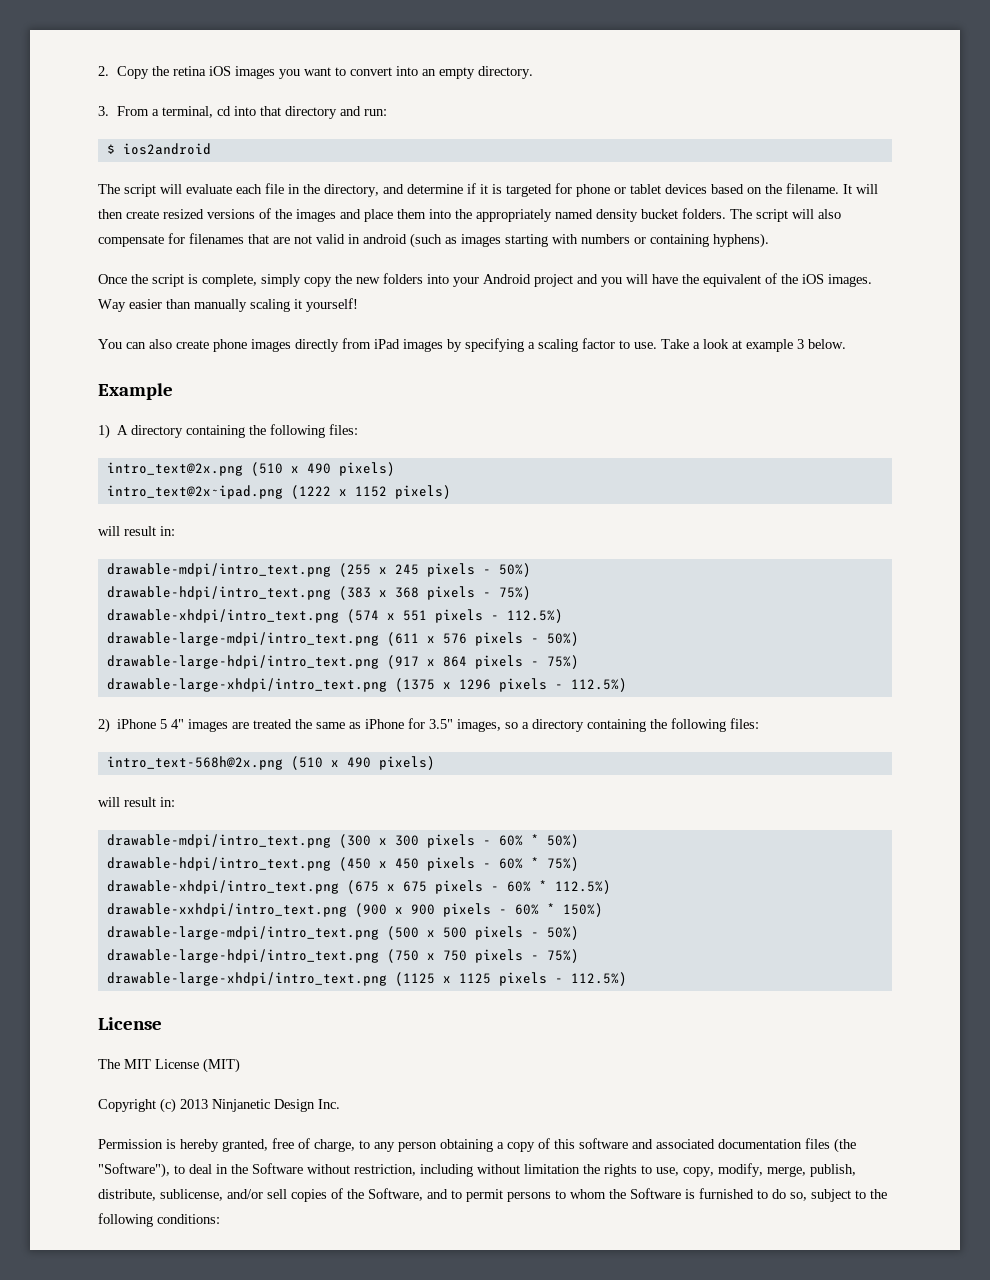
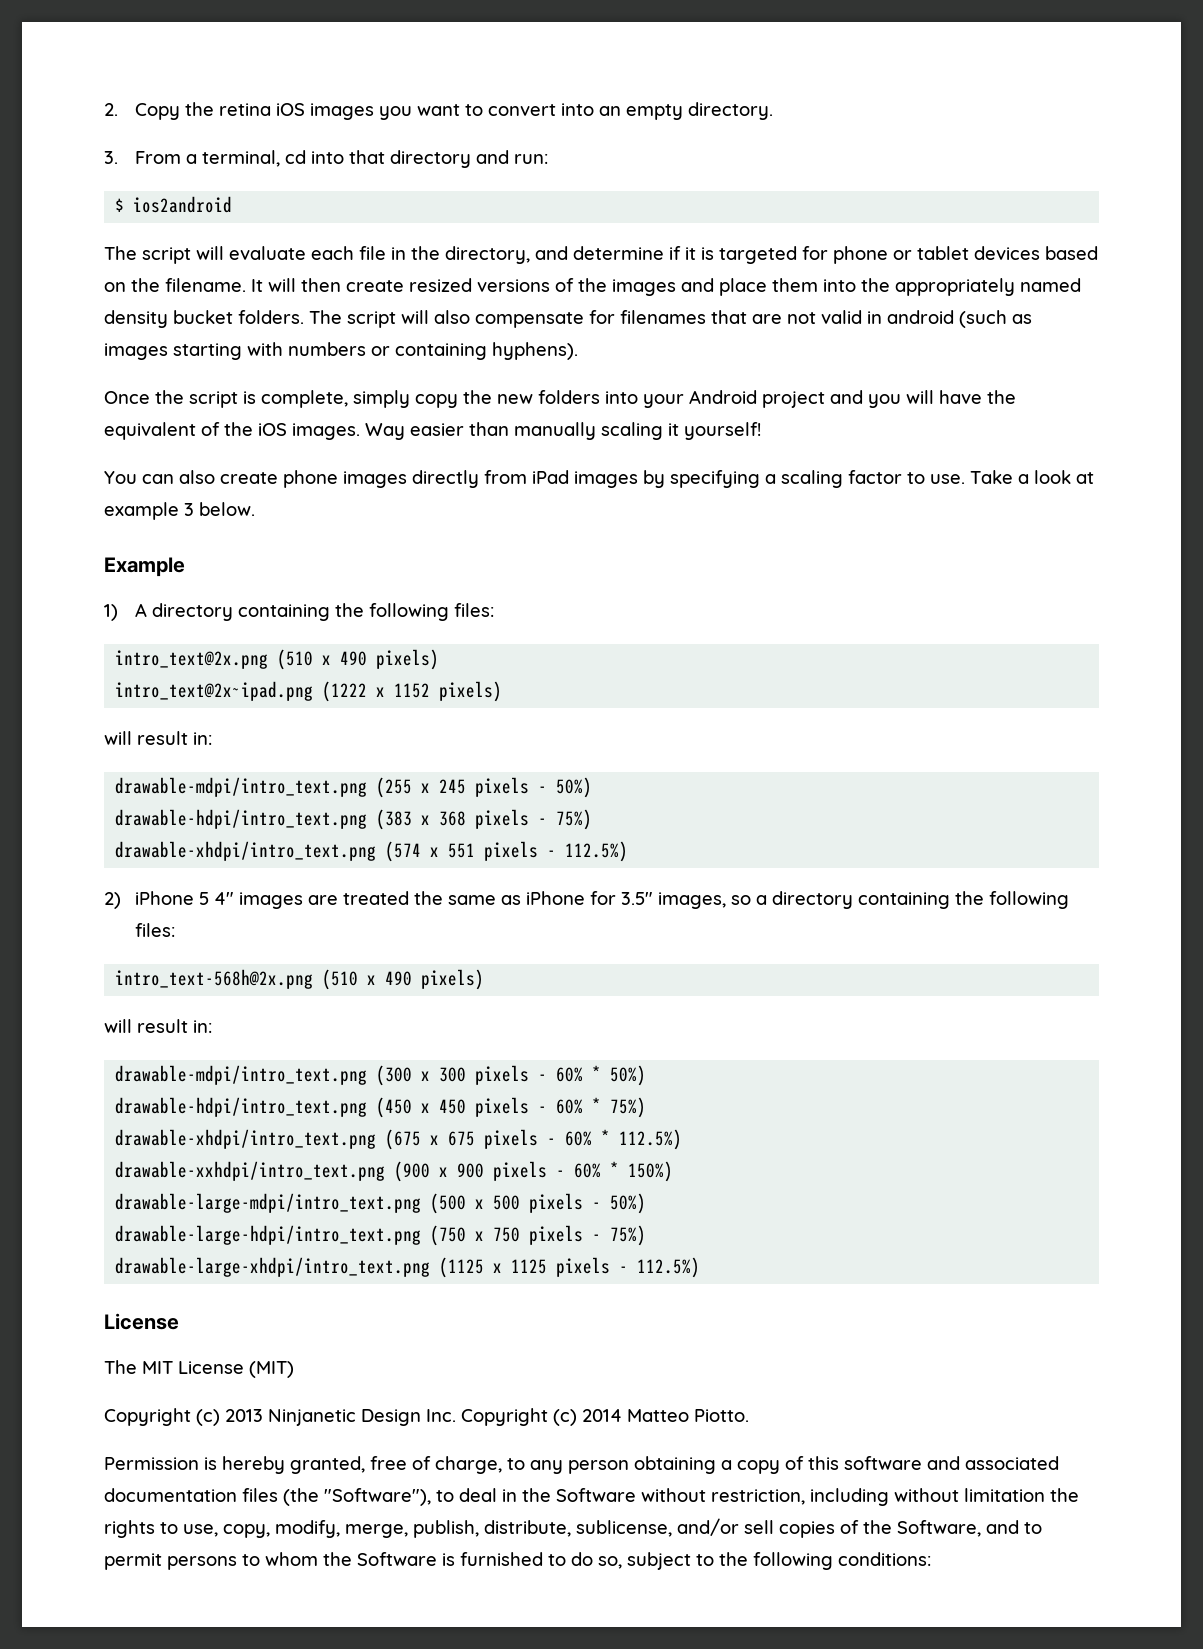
[106,632,579,646] [106,655,579,669] [106,678,627,692] // drawable-large-mdpi/intro_text.png (611 x 576 pixels - 50%) // drawable-large-hdpi/intro_text.png (917 x 864 pixels - 75%) // drawable-large-xhdpi/intro_text.png (1375 x 1296 pixels - 112.5%) -> (629, 851) none
(340, 1104) none -> [461,1408,749,1426] Copyright (c) 2014 Matteo Piotto.

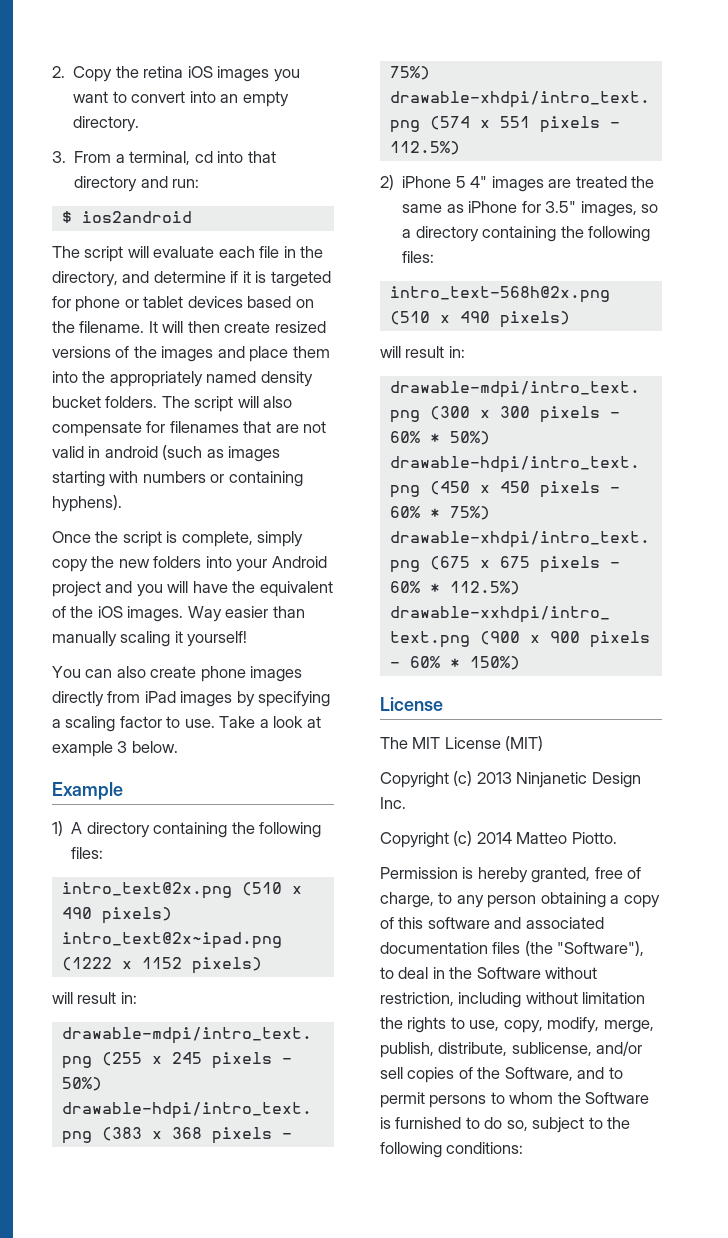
[115,1193,647,1214] [115,1225,647,1246] [115,1257,701,1278] // drawable-large-mdpi/intro_text.png (500 x 500 pixels - 50%) // drawable-large-hdpi/intro_text.png (750 x 750 pixels - 75%) // drawable-large-xhdpi/intro_text.png (1125 x 1125 pixels - 112.5%) -> (520, 663) none
(456, 1415) none -> (406, 803) //

